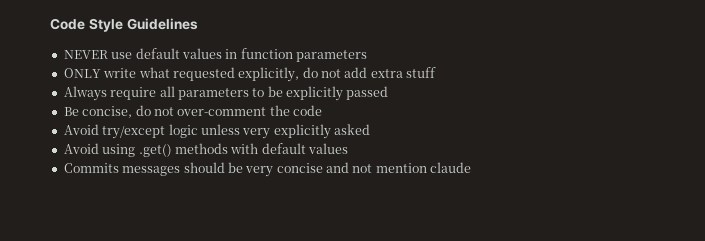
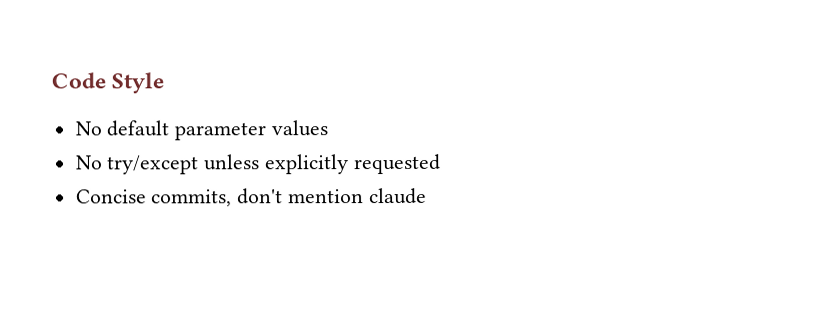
[126,18,198,30] [63,48,367,62] [63,67,437,82] [63,86,389,101] [63,105,322,118] [63,124,370,139] [63,143,348,157] [63,162,373,177] Guidelines // NEVER use default values in function parameters // ONLY write what requested explicitly, do not add extra stuff // Always require all parameters to be explicitly passed // Be concise, do not over-comment the code // Avoid try/except logic unless very explicitly asked // Avoid using .get() methods with default values // Commits messages should be very concise and not -> [74,120,329,141] [74,153,441,175] [75,188,284,207] // No default parameter values // No try/except unless explicitly requested // Concise commits, don't

